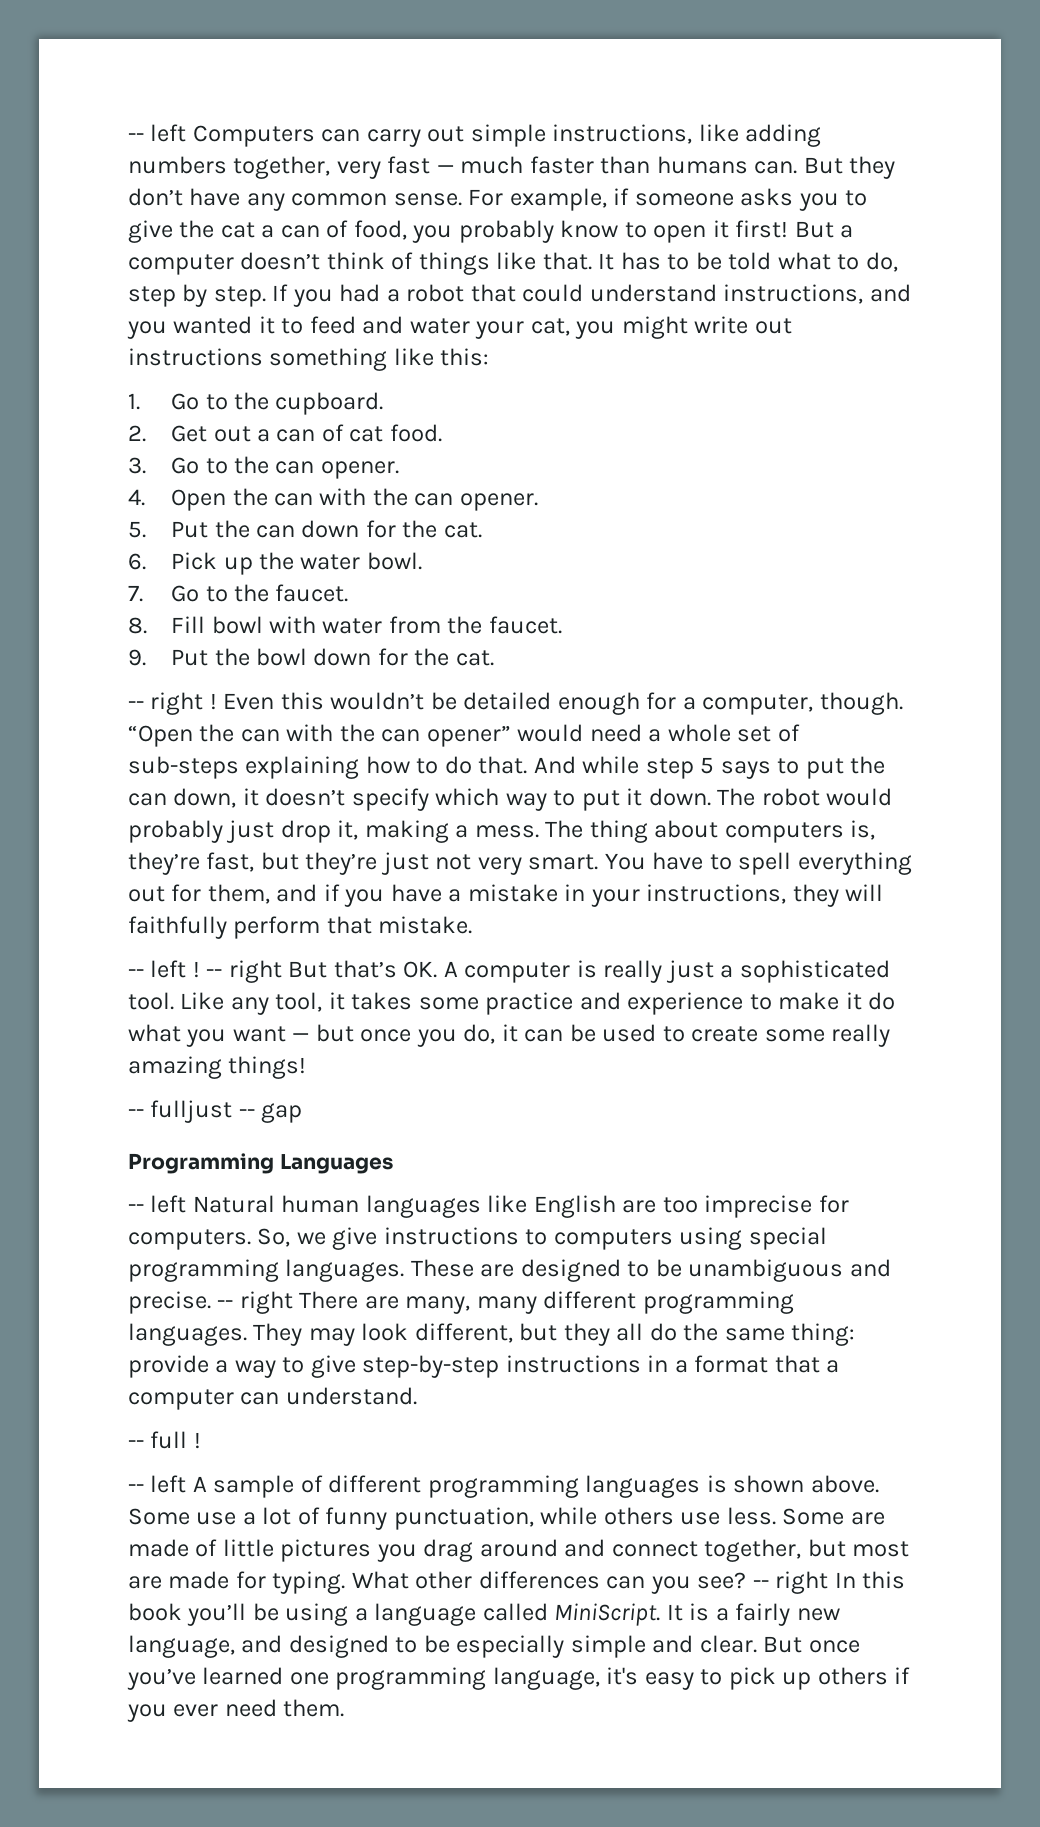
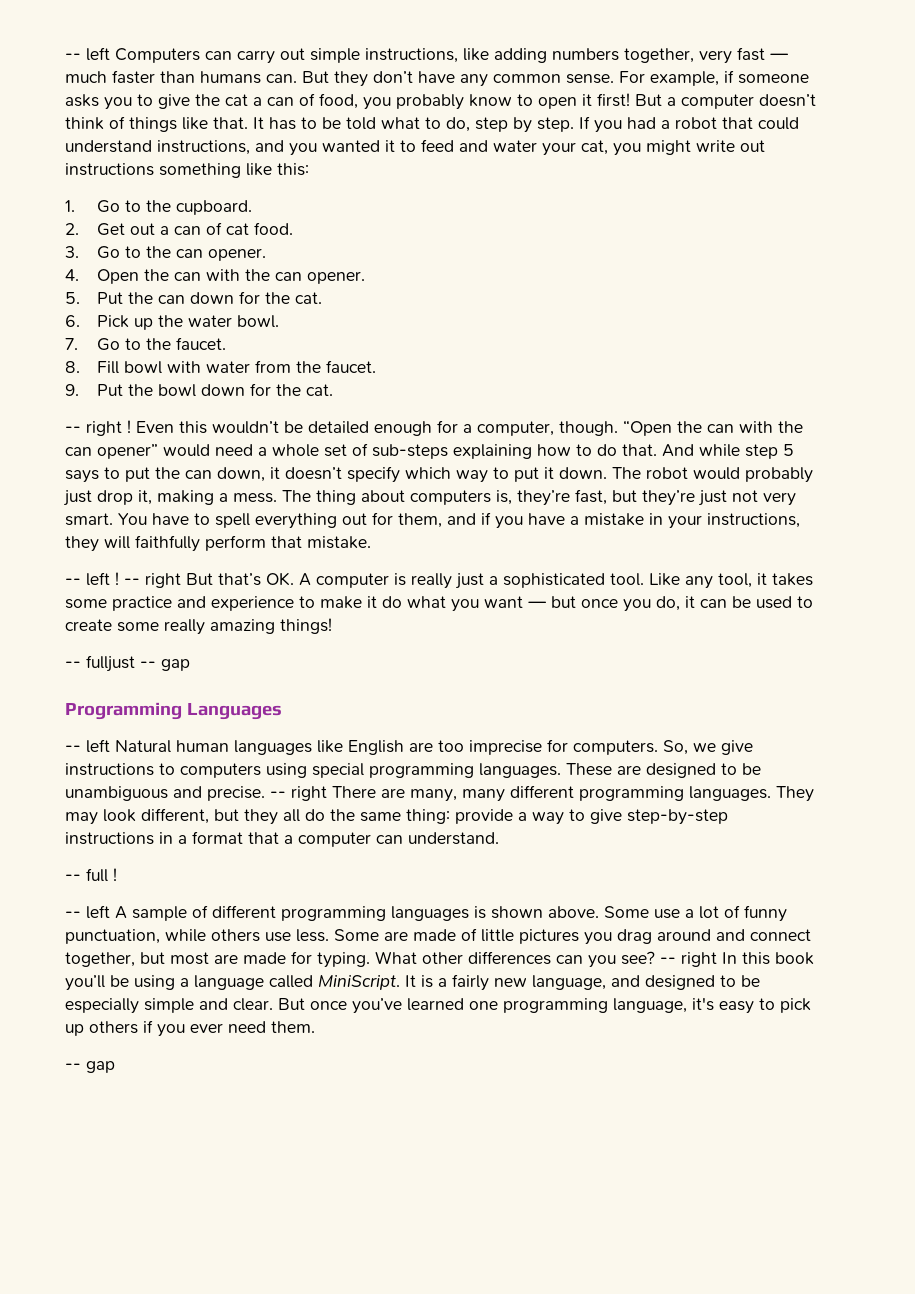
(345, 1708) none -> [65,1061,115,1073] // -- gap

